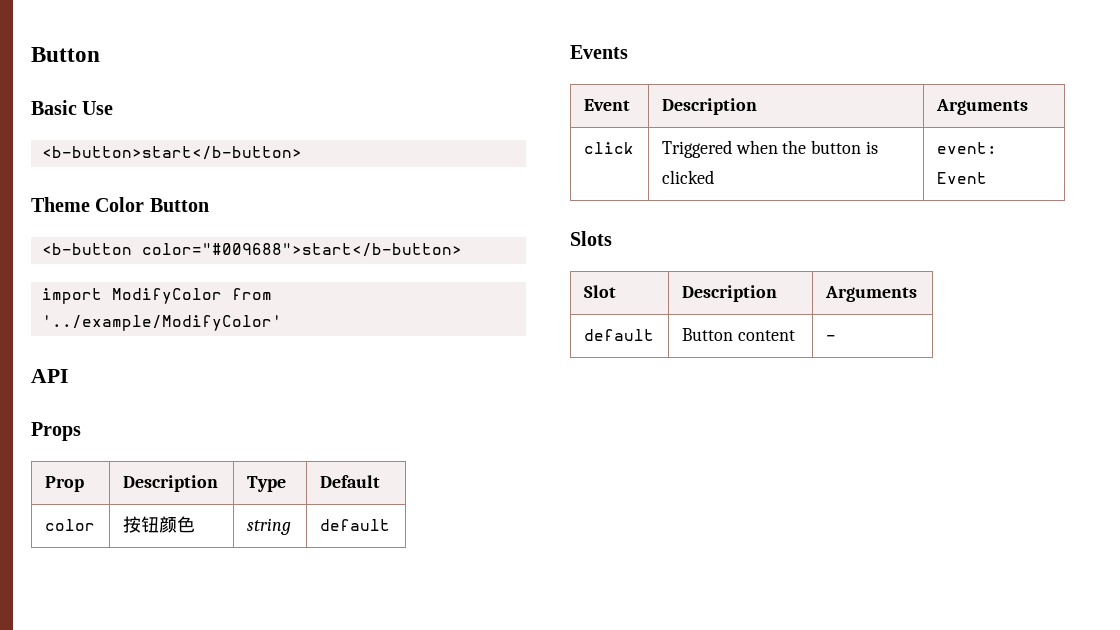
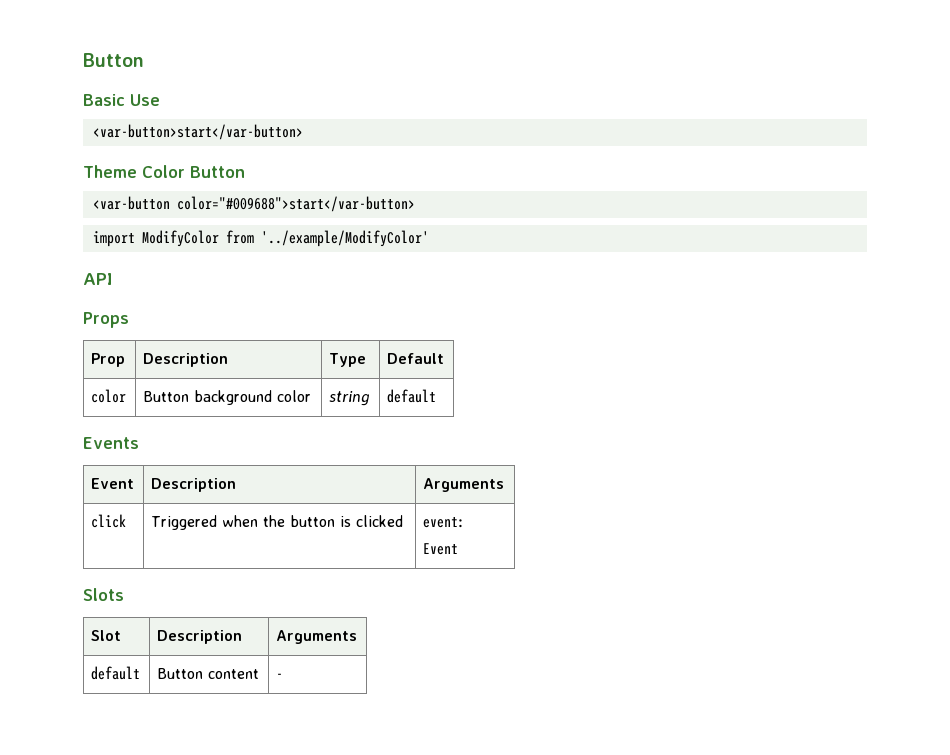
[41,146,302,160] <b-button>start</b-button> -> [92,124,303,140] <var-button>start</var-button>
[41,243,462,257] <b-button color="#009688">start</b-button> -> [92,196,415,212] <var-button color="#009688">start</var-button>
[122,516,195,533] 按钮颜色 -> [143,390,312,405] Button background color

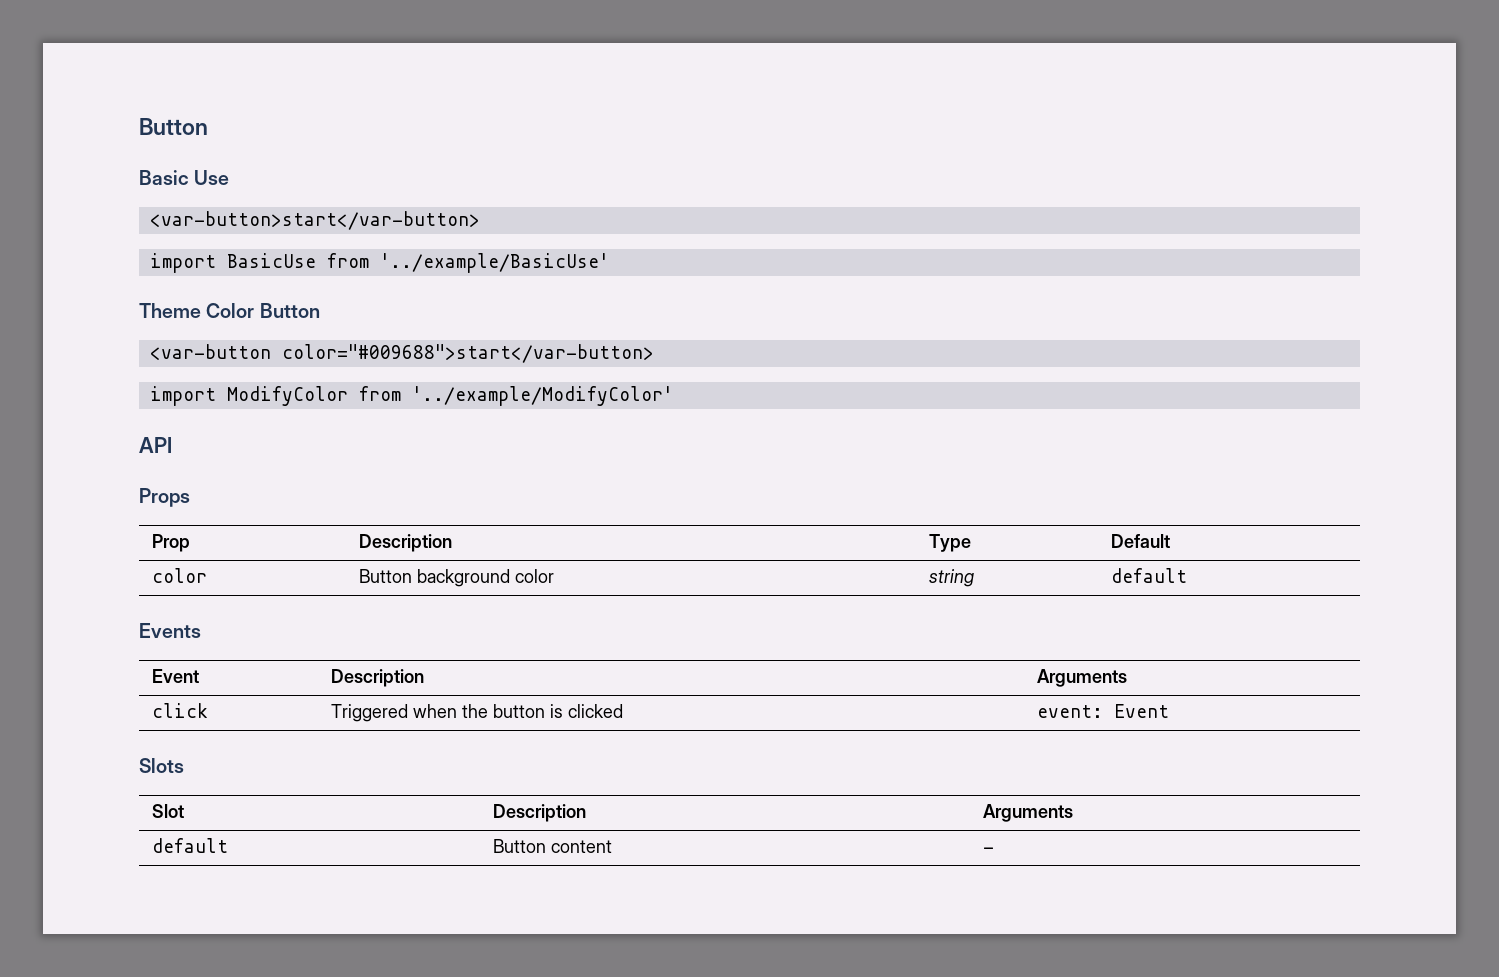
(303, 132) none -> [149,253,609,273] // import BasicUse from '../example/BasicUse'

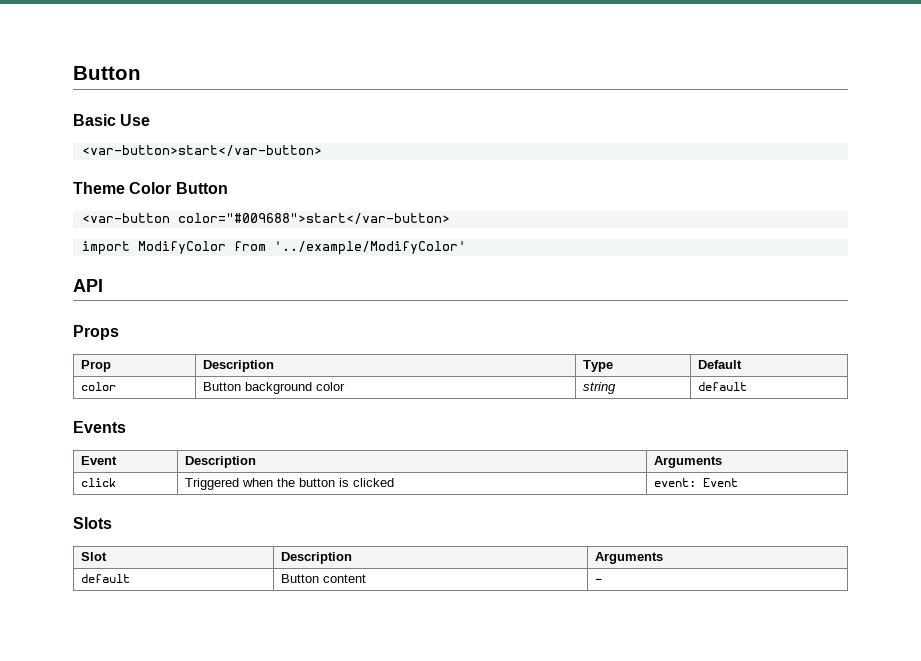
[149,253,609,273] // import BasicUse from '../example/BasicUse' -> (322, 150) none

